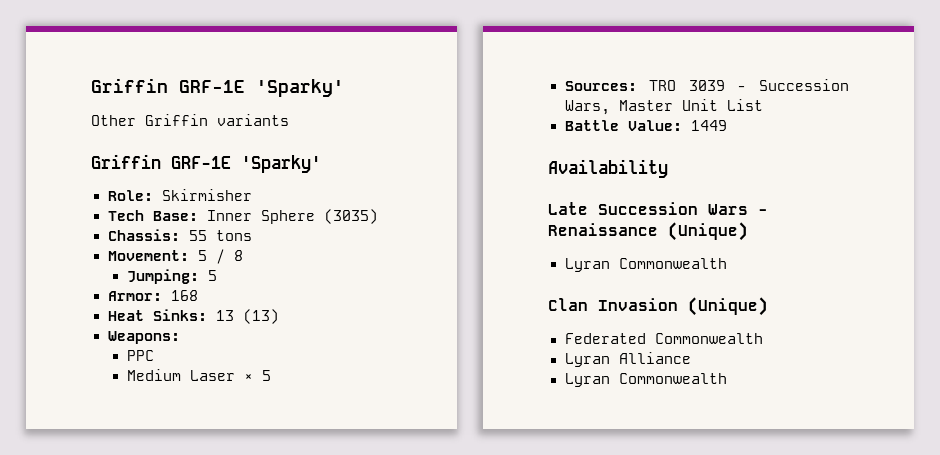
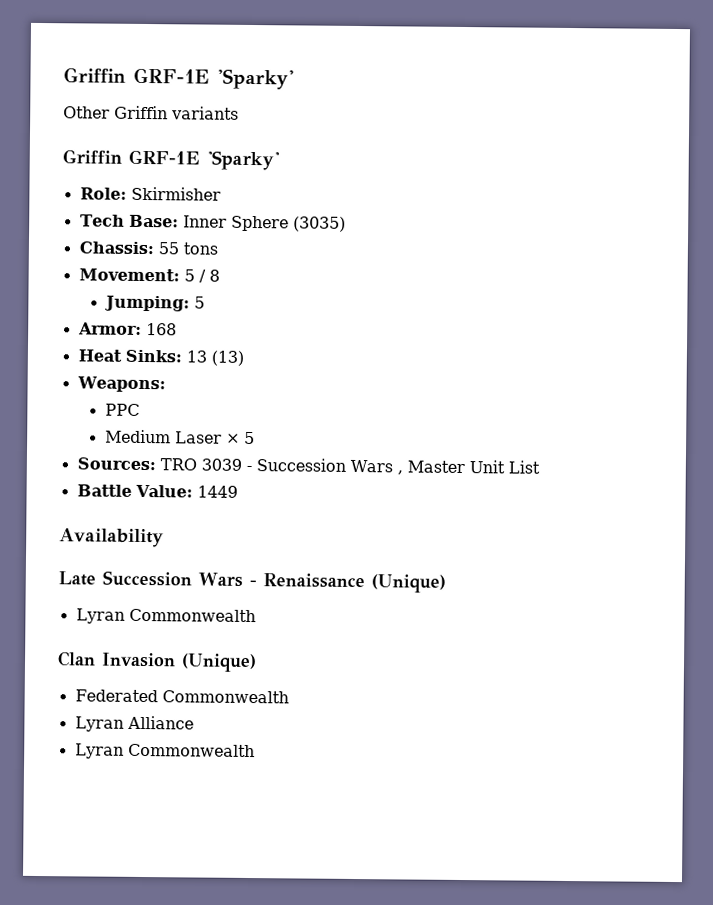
[564,100,610,115] Wars, -> [349,459,403,475] Wars ,

